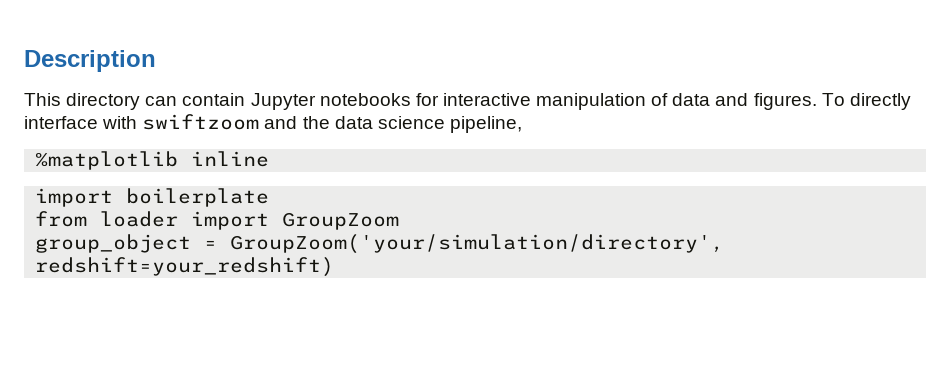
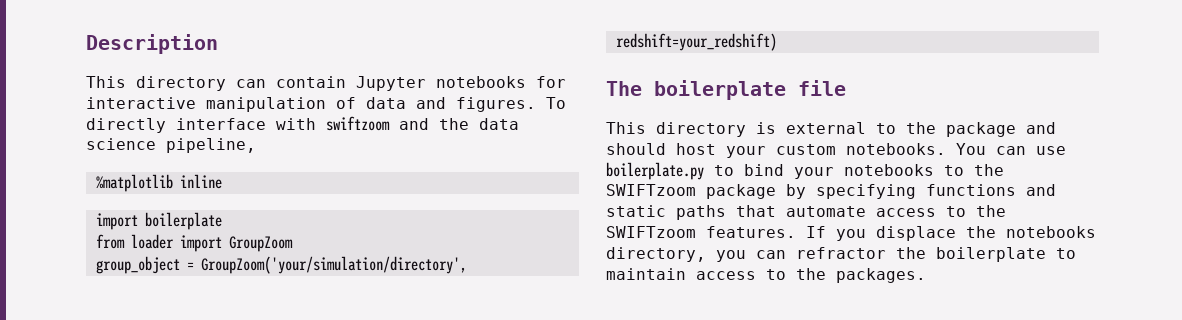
(335, 267) none -> [606,80,846,100] [606,122,1056,137] [606,143,1066,158] [606,162,1004,180] [606,184,1056,199] [606,205,1006,220] [606,226,1096,241] [606,247,1076,262] [606,268,926,283] // The boilerplate file // This directory is external to the package and should host your custom notebooks. You can use boilerplate.py to bind your notebooks to the SWIFTzoom package by specifying functions and static paths that automate access to the SWIFTzoom features. If you displace the notebooks directory, you can refractor the boilerplate to maintain access to the packages.

